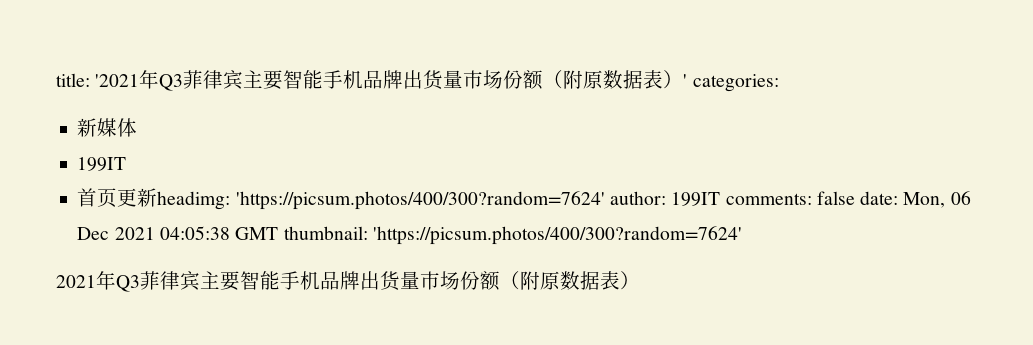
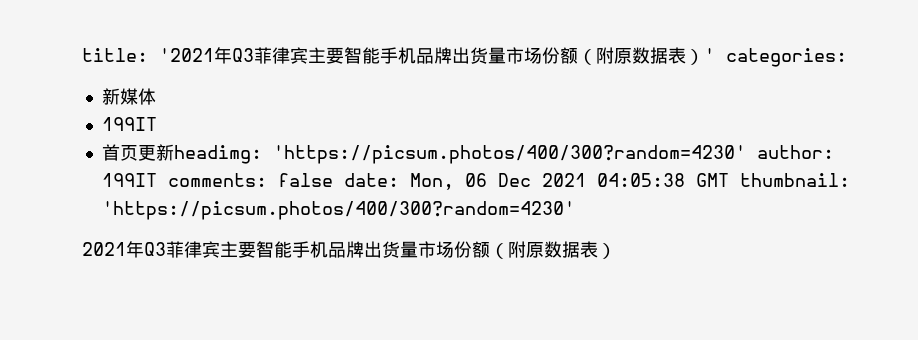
[235,191,605,210] 'https://picsum.photos/400/300?random=7624' -> [272,145,746,164] 'https://picsum.photos/400/300?random=4230'
[372,226,742,245] 'https://picsum.photos/400/300?random=7624' -> [101,201,575,220] 'https://picsum.photos/400/300?random=4230'

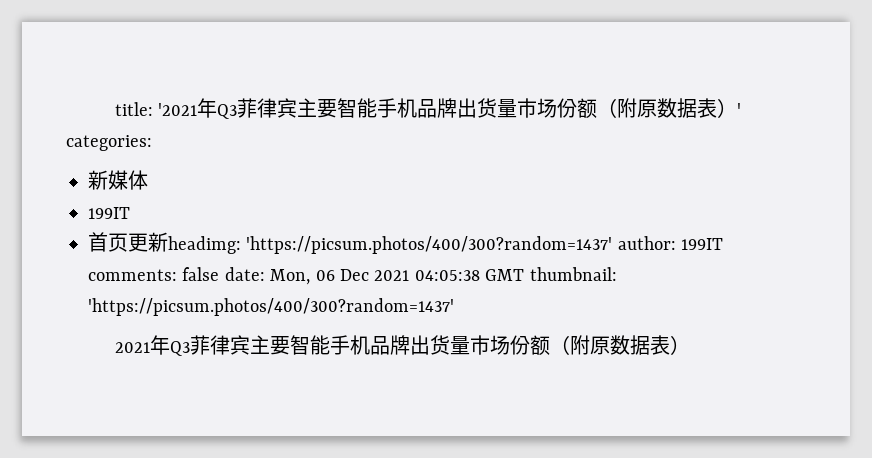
[272,145,746,164] 'https://picsum.photos/400/300?random=4230' -> [246,236,613,254] 'https://picsum.photos/400/300?random=1437'
[101,201,575,220] 'https://picsum.photos/400/300?random=4230' -> [88,298,454,316] 'https://picsum.photos/400/300?random=1437'

